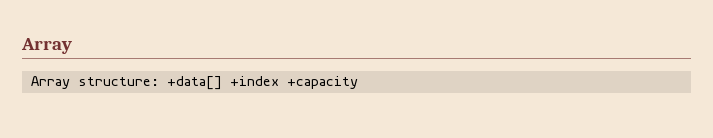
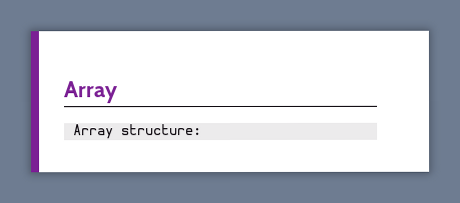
[166,76,358,90] +data[] +index +capacity -> (202, 130) none

